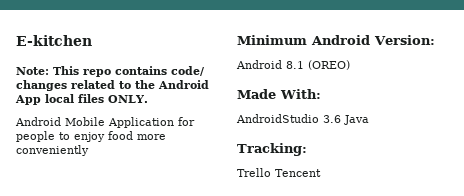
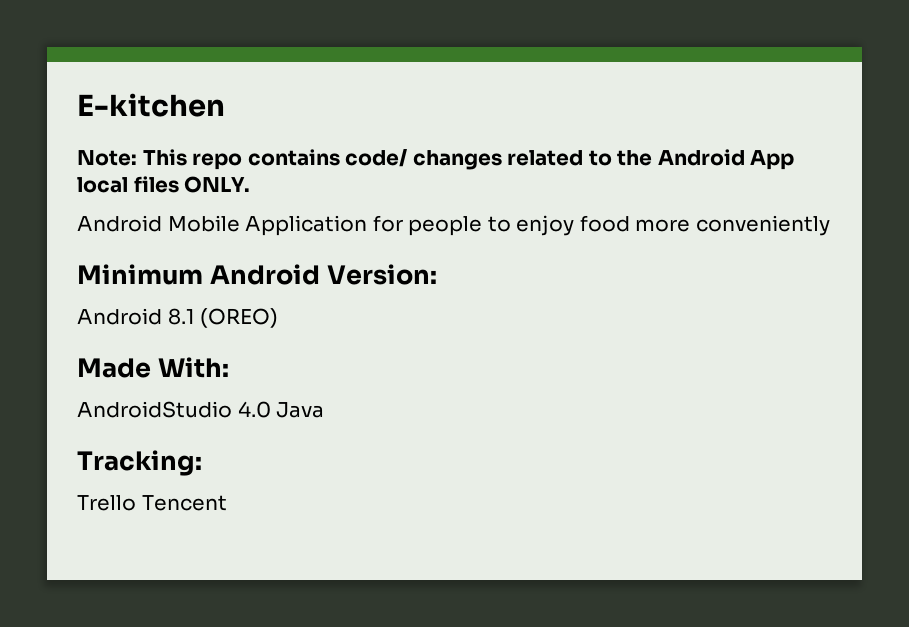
[323,115,341,123] 3.6 -> [237,401,271,418] 4.0

